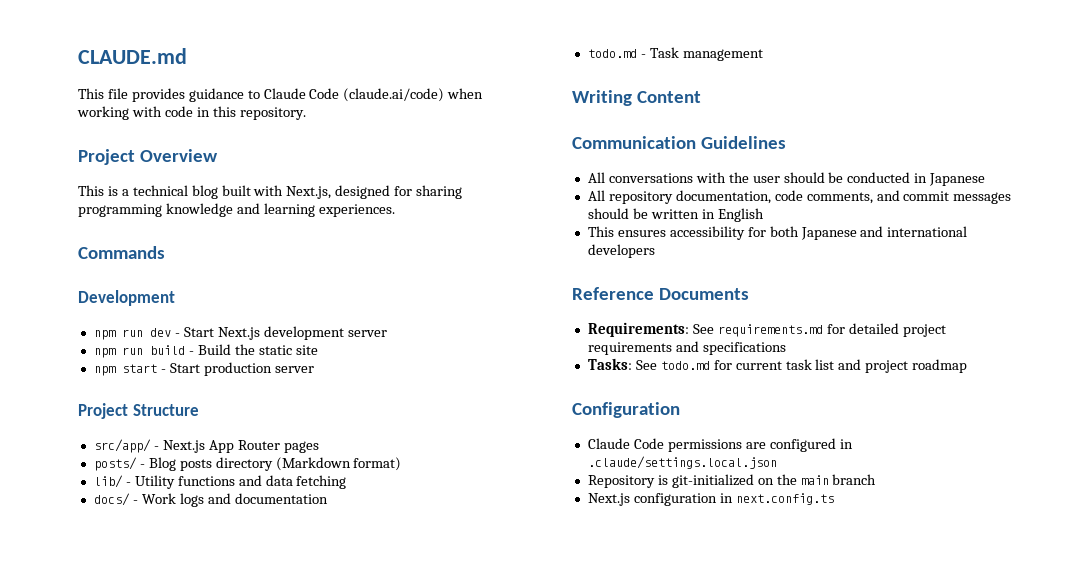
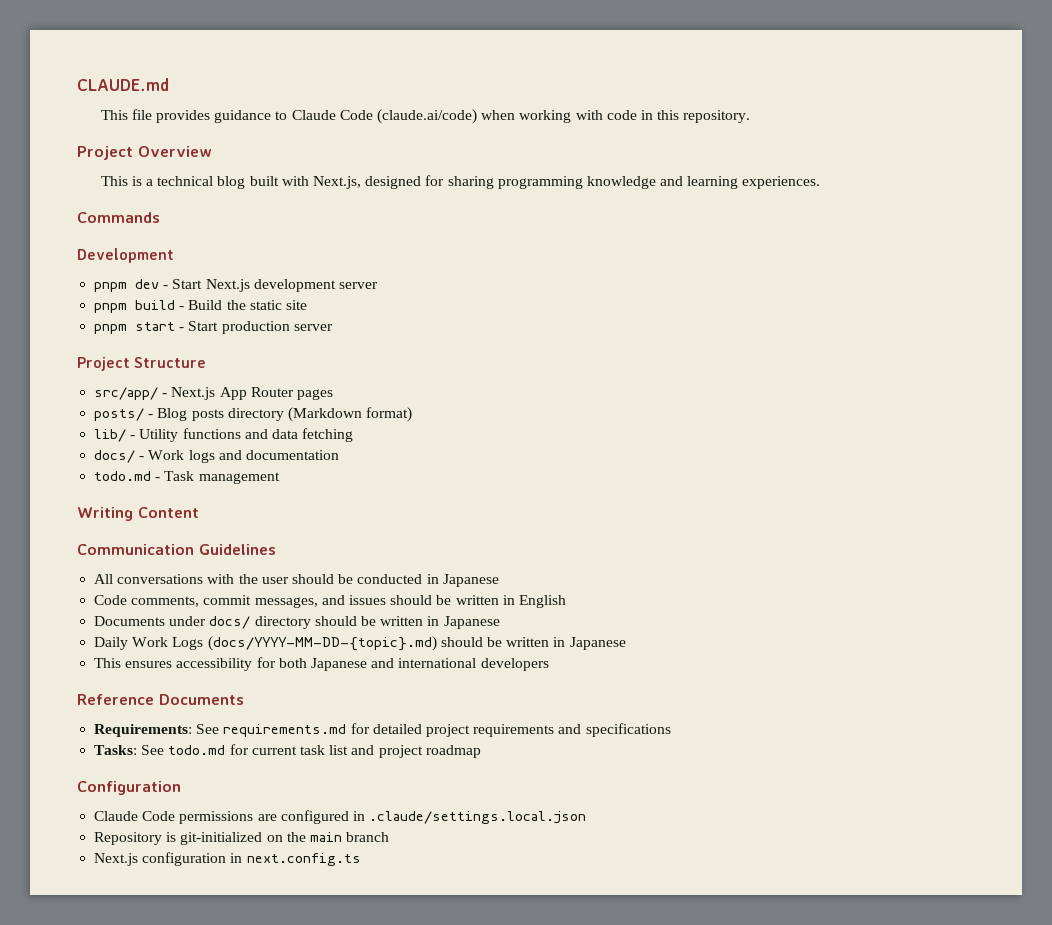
[93,329,143,340] npm run -> [94,282,128,292] pnpm
[93,347,143,358] npm run -> [94,303,128,313] pnpm
[93,366,116,376] npm -> [94,324,128,334] pnpm
[587,190,1012,204] All repository documentation, code comments, and commit messages -> [94,595,386,608] Code comments, commit messages, and issues
(764, 215) none -> [94,616,500,629] [94,636,626,651] // Documents under docs/ directory should be written in Japanese // Daily Work Logs (docs/YYYY-MM-DD-{topic}.md) should be written in Japanese

